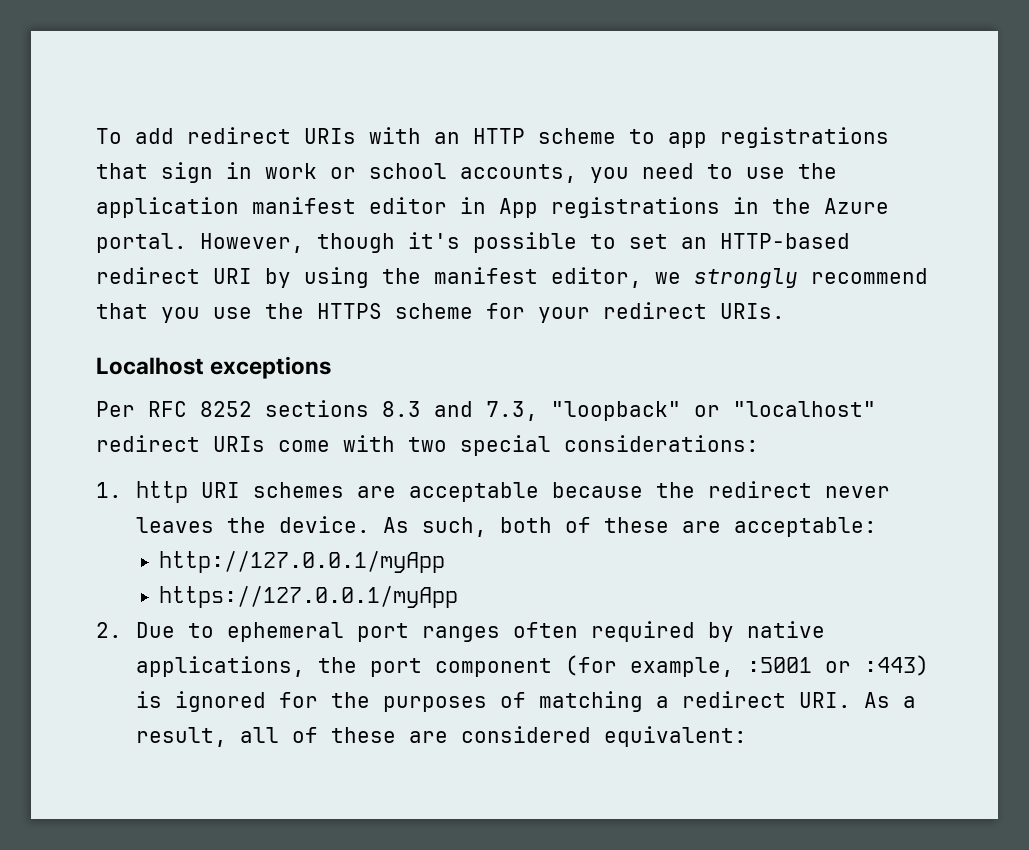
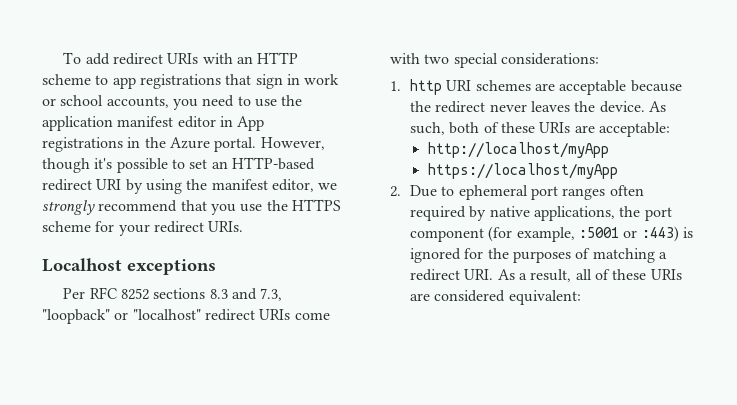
(670, 525) none -> [539,122,571,133] URIs
[159,550,446,573] [159,585,459,608] http://127.0.0.1/myApp // https://127.0.0.1/myApp -> [427,142,609,158] [427,163,618,179] http://localhost/myApp // https://localhost/myApp
(397, 735) none -> [650,269,682,280] URIs

